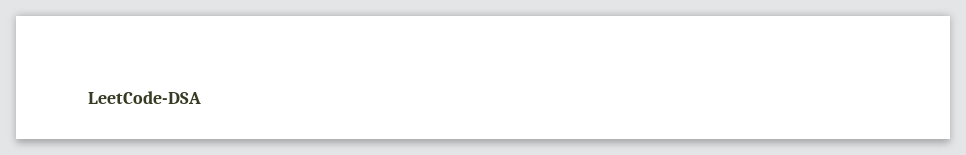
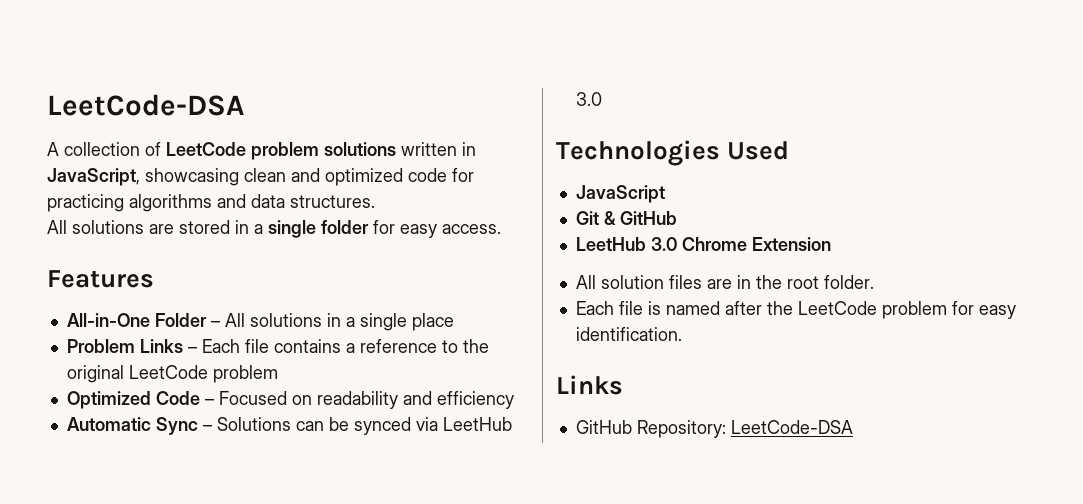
[88,91,201,104] LeetCode-DSA -> [47,94,244,116] [47,142,476,160] [47,168,474,186] [47,194,375,212] [47,220,501,238] [47,270,154,288] [66,313,454,331] [66,339,489,353] [66,365,278,383] [66,391,514,409] [66,417,512,435] [575,92,602,106] [556,140,790,166] [575,185,665,203] [575,211,677,225] [575,237,831,251] [575,275,874,289] [575,301,1016,319] [575,327,682,341] [556,375,623,395] [575,420,853,438] LeetCode-DSA // A collection of LeetCode problem solutions written in JavaScript, showcasing clean and optimized code for practicing algorithms and data structures. // All solutions are stored in a single folder for easy access. // Features // All-in-One Folder – All solutions in a single place // Problem Links – Each file contains a reference to the original LeetCode problem // Optimized Code – Focused on readability and efficiency // Automatic Sync – Solutions can be synced via LeetHub 3.0 // Technologies Used // JavaScript // Git & GitHub // LeetHub 3.0 Chrome Extension // All solution files are in the root folder. // Each file is named after the LeetCode problem for easy identification. // Links // GitHub Repository: LeetCode-DSA

